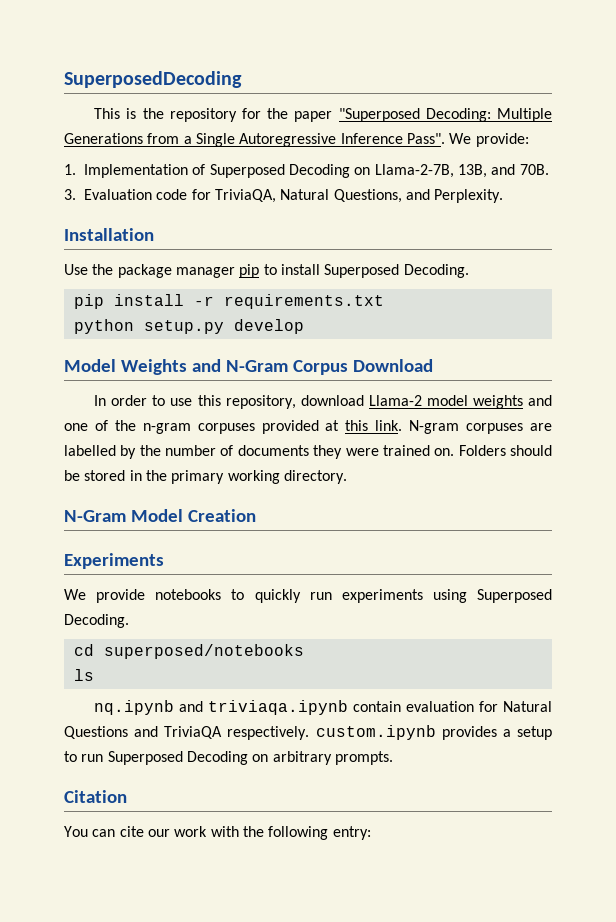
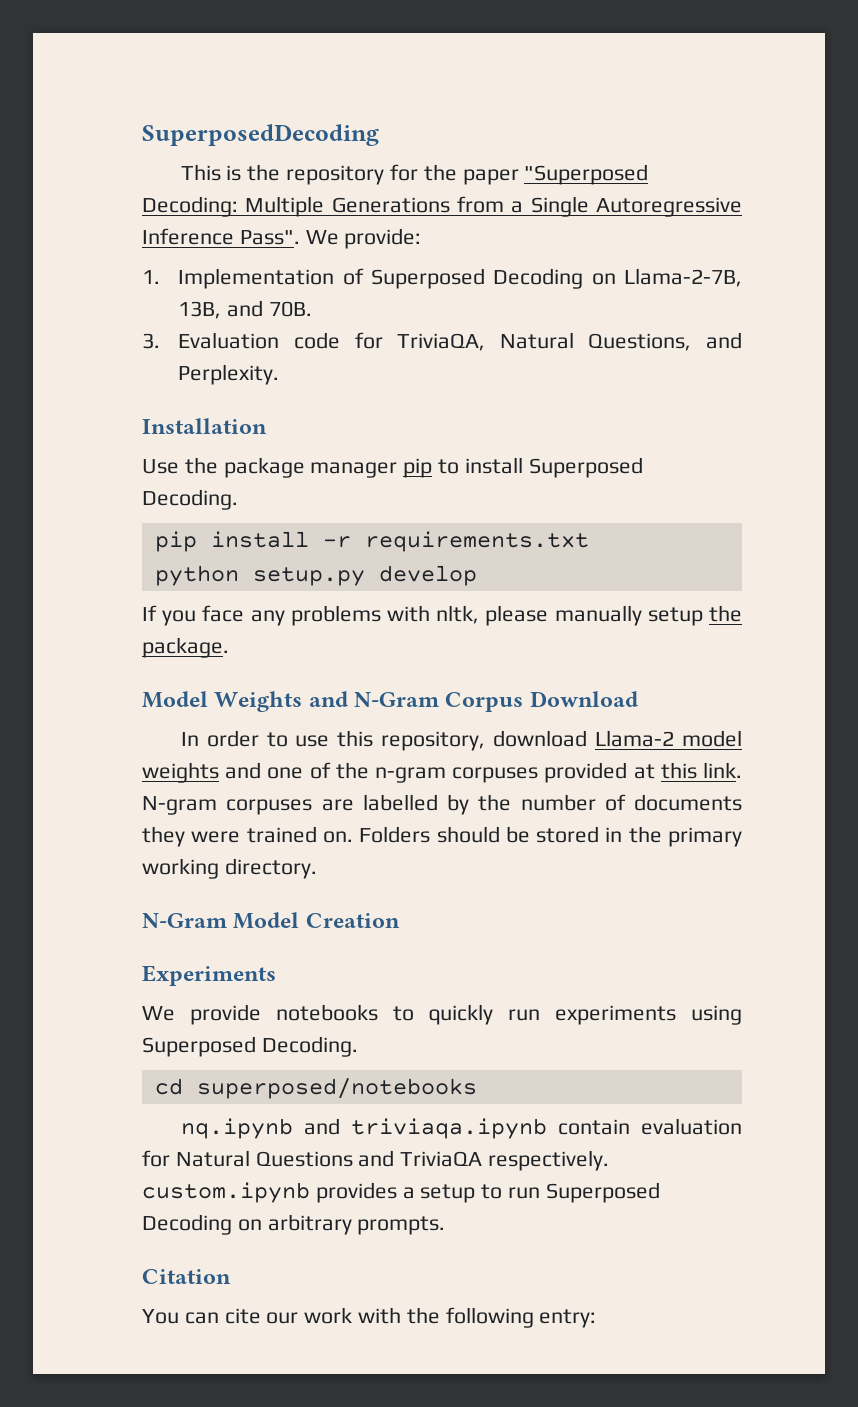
(304, 326) none -> [142,605,742,626] [142,637,229,658] // If you face any problems with nltk, please manually setup the package.
[73,669,94,681] // ls -> (477, 1088) none

